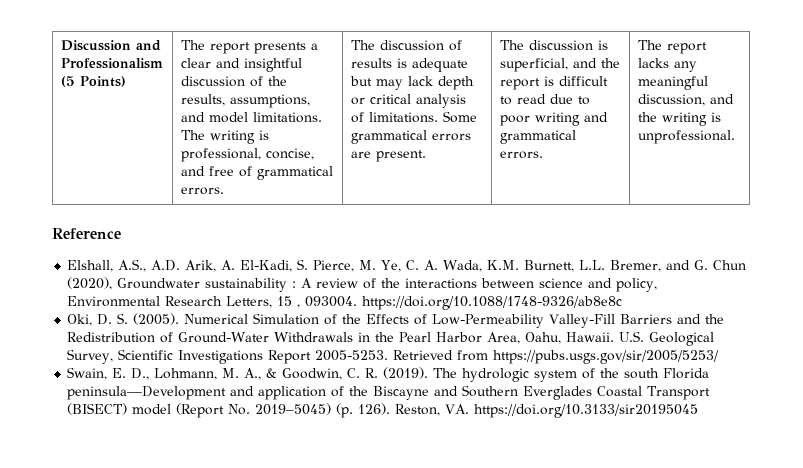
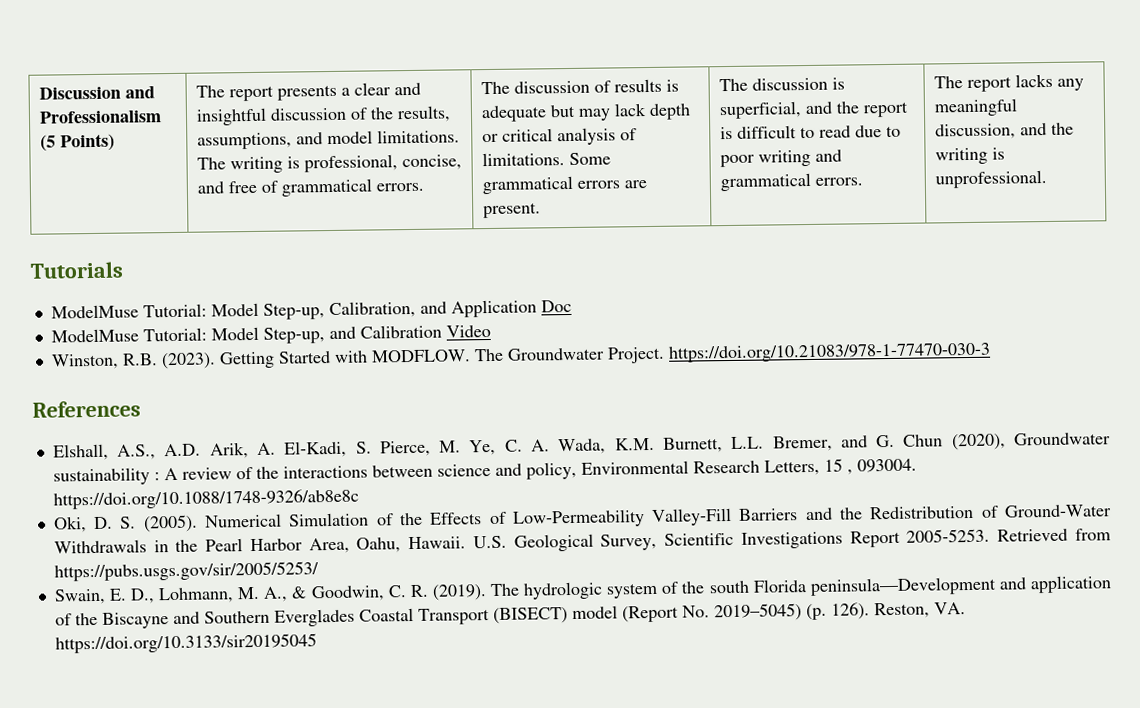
[52,228,121,239] Reference -> [30,261,124,279] [50,299,572,320] [50,324,491,344] [50,342,991,370] [32,400,141,418] Tutorials // ModelMuse Tutorial: Model Step-up, Calibration, and Application Doc // ModelMuse Tutorial: Model Step-up, and Calibration Video // Winston, R.B. (2023). Getting Started with MODFLOW. The Groundwater Project. https://doi.org/10.21083/978-1-77470-030-3 // References

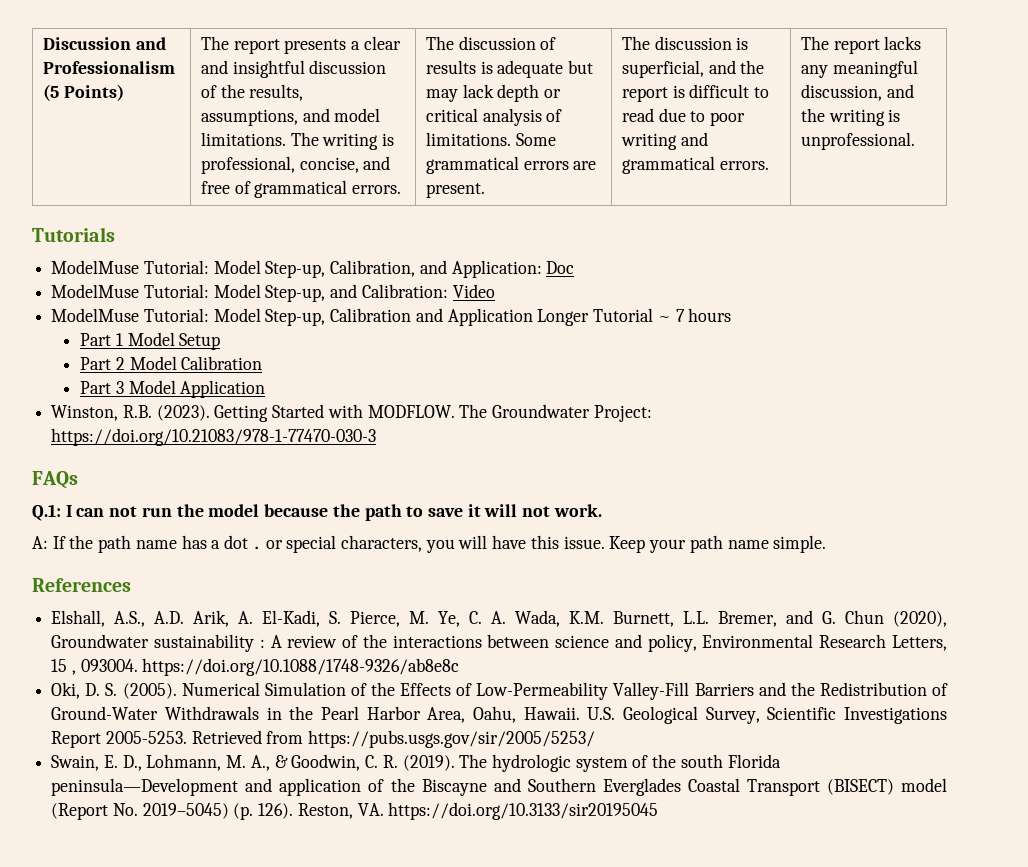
[450,299,537,318] Application -> [451,260,542,278] Application:
[359,324,491,339] Calibration Video -> [361,284,495,298] [51,308,732,326] [80,332,221,350] [80,356,263,370] [80,380,266,398] Calibration: Video // ModelMuse Tutorial: Model Step-up, Calibration and Application Longer Tutorial ~ 7 hours // Part 1 Model Setup // Part 2 Model Calibration // Part 3 Model Application
[606,346,665,364] Project. -> [593,405,652,422] Project:
(991, 352) none -> [32,471,78,489] [32,504,602,521] [32,535,827,553] // FAQs // Q.1: I can not run the model because the path to save it will not work. // A: If the path name has a dot . or special characters, you will have this issue. Keep your path name simple.

